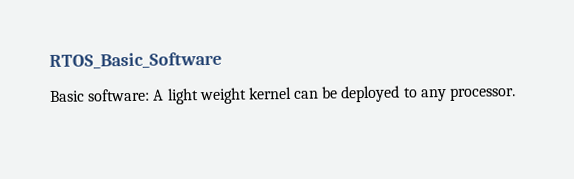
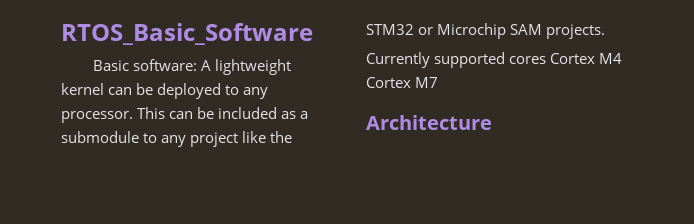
[166,87,247,105] light weight -> [214,59,291,75] lightweight
(517, 94) none -> [137,107,309,119] [61,131,293,147] [366,23,606,39] [366,52,623,68] [366,77,439,88] [366,115,492,130] This can be included as a submodule to any project like the STM32 or Microchip SAM projects. // Currently supported cores Cortex M4 Cortex M7 // Architecture

